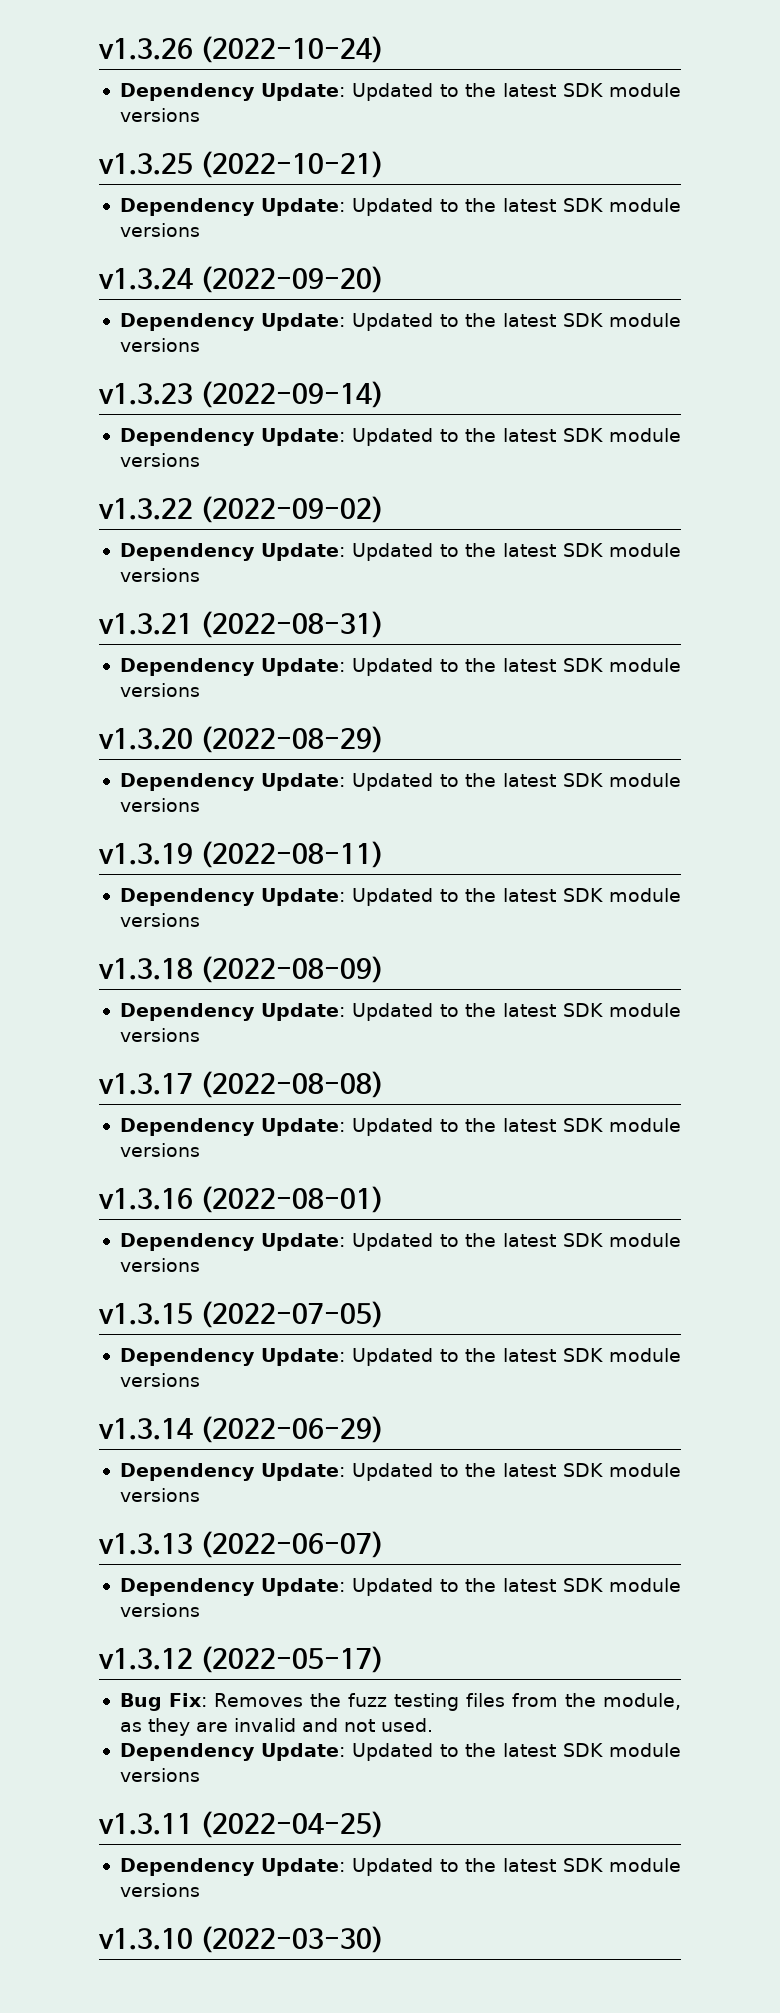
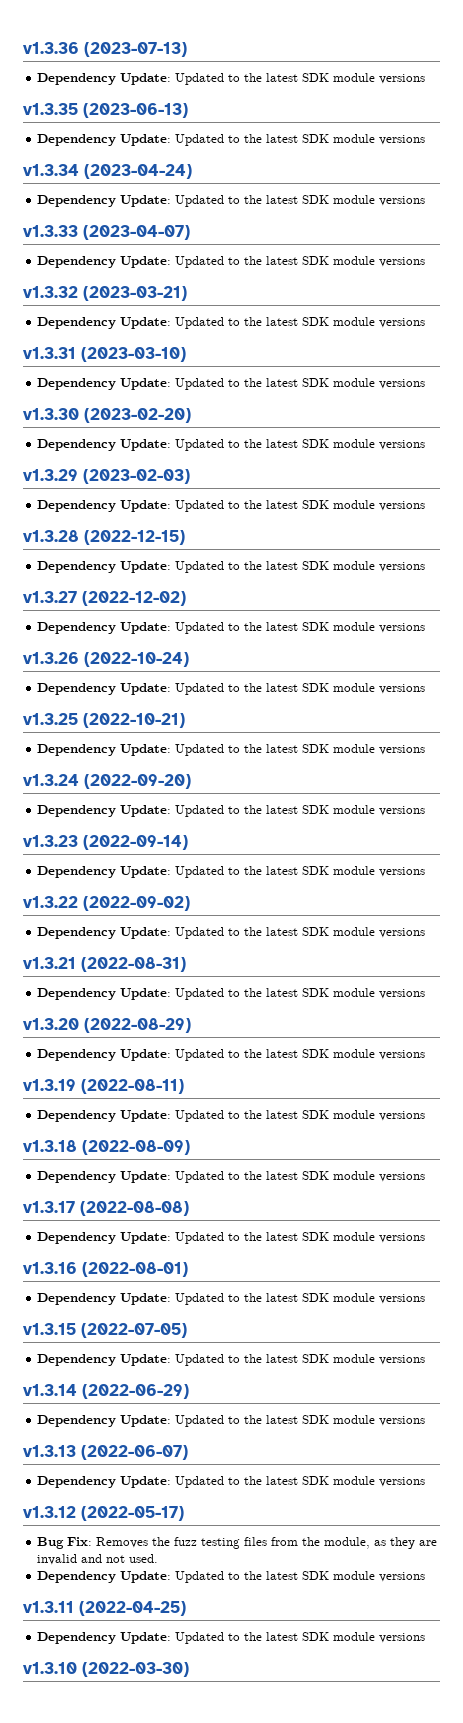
(98, 49) none -> [23,42,187,57] [37,73,426,85] [23,103,188,118] [37,134,426,146] [23,164,192,179] [37,195,426,207] [23,225,190,240] [37,256,426,268] [23,286,187,301] [37,317,426,329] [23,347,186,362] [37,378,426,390] [23,408,191,423] [37,439,426,451] [23,469,190,484] [37,500,426,512] [23,530,185,545] [37,561,426,573] [23,591,186,606] [37,622,426,634] v1.3.36 (2023-07-13) // Dependency Update: Updated to the latest SDK module versions // v1.3.35 (2023-06-13) // Dependency Update: Updated to the latest SDK module versions // v1.3.34 (2023-04-24) // Dependency Update: Updated to the latest SDK module versions // v1.3.33 (2023-04-07) // Dependency Update: Updated to the latest SDK module versions // v1.3.32 (2023-03-21) // Dependency Update: Updated to the latest SDK module versions // v1.3.31 (2023-03-10) // Dependency Update: Updated to the latest SDK module versions // v1.3.30 (2023-02-20) // Dependency Update: Updated to the latest SDK module versions // v1.3.29 (2023-02-03) // Dependency Update: Updated to the latest SDK module versions // v1.3.28 (2022-12-15) // Dependency Update: Updated to the latest SDK module versions // v1.3.27 (2022-12-02) // Dependency Update: Updated to the latest SDK module versions //

